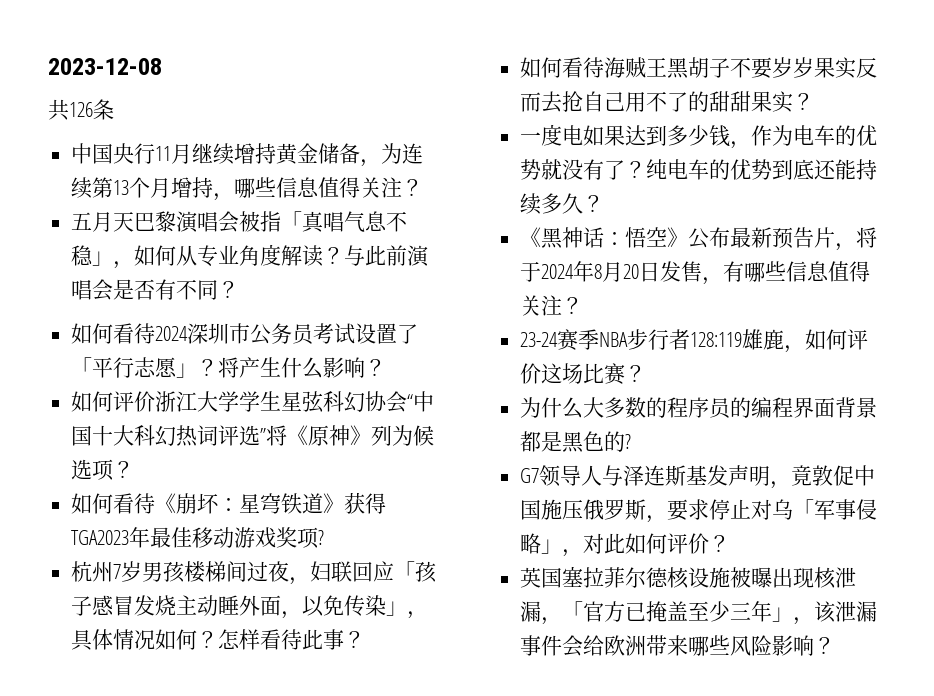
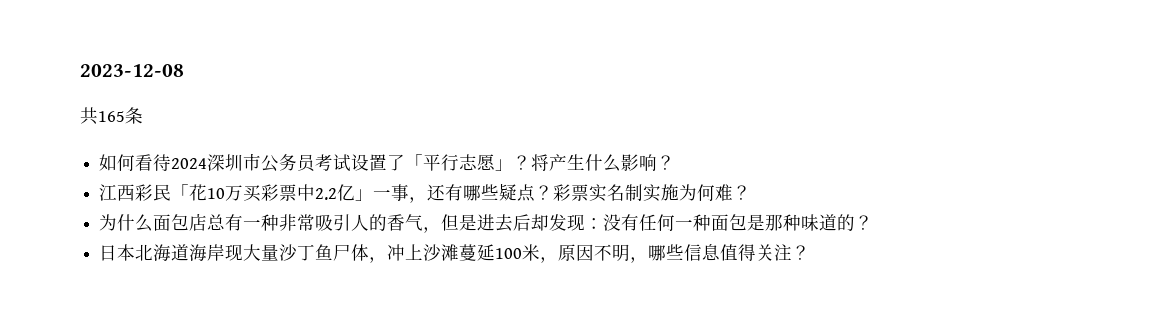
[69,102,93,117] 126 -> [98,111,125,122] 165
[71,143,424,167] [71,177,424,201] [71,211,408,233] [71,244,431,269] [71,279,240,301] // 中国央行11月继续增持黄金储备，为连续第13个月增持，哪些信息值得关注？ // 五月天巴黎演唱会被指「真唱气息不稳」，如何从专业角度解读？与此前演唱会是否有不同？ -> (143, 115) none
[71,391,435,413] [71,425,435,447] [71,459,135,481] [71,492,387,514] [71,527,325,549] [71,561,438,585] [71,595,429,619] [71,629,366,651] [520,57,878,79] [520,91,815,113] [520,124,878,149] [520,159,878,180] [520,193,605,215] [520,227,878,251] [520,261,871,285] [520,295,584,316] [520,329,869,353] [520,363,647,385] [520,397,878,419] [520,431,632,453] [520,465,876,489] [520,499,878,523] [520,533,731,557] [520,566,857,589] [520,601,878,625] [520,635,836,657] 如何评价浙江大学学生星弦科幻协会“中国十大科幻热词评选”将《原神》列为候选项？ // 如何看待《崩坏：星穹铁道》获得TGA2023年最佳移动游戏奖项? // 杭州7岁男孩楼梯间过夜，妇联回应「孩子感冒发烧主动睡外面，以免传染」，具体情况如何？怎样看待此事？ // 如何看待海贼王黑胡子不要岁岁果实反而去抢自己用不了的甜甜果实？ // 一度电如果达到多少钱，作为电车的优势就没有了？纯电车的优势到底还能持续多久？ // 《黑神话：悟空》公布最新预告片，将于2024年8月20日发售，有哪些信息值得关注？ // 23-24赛季NBA步行者128:119雄鹿，如何评价这场比赛？ // 为什么大多数的程序员的编程界面背景都是黑色的? // G7领导人与泽连斯基发声明，竟敦促中国施压俄罗斯，要求停止对乌「军事侵略」，对此如何评价？ // 英国塞拉菲尔德核设施被曝出现核泄漏，「官方已掩盖至少三年」，该泄漏事件会给欧洲带来哪些风险影响？ -> [99,183,752,203] [99,214,874,233] [99,244,811,263] 江西彩民「花10万买彩票中2.2亿」一事，还有哪些疑点？彩票实名制实施为何难？ // 为什么面包店总有一种非常吸引人的香气，但是进去后却发现：没有任何一种面包是那种味道的？ // 日本北海道海岸现大量沙丁鱼尸体，冲上沙滩蔓延100米，原因不明，哪些信息值得关注？

